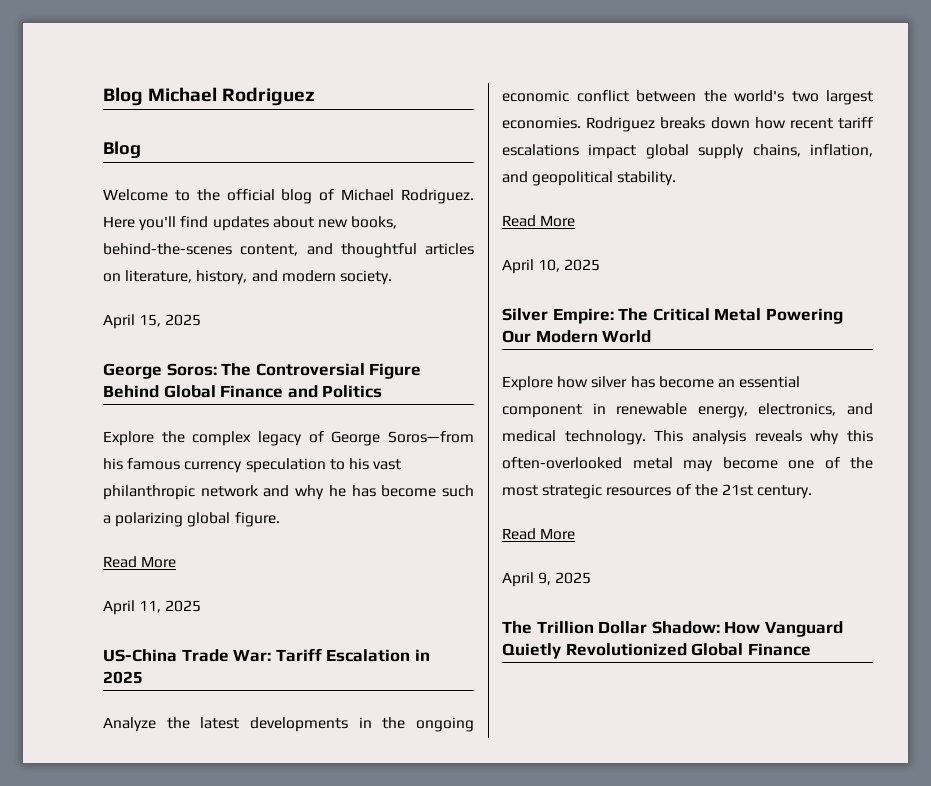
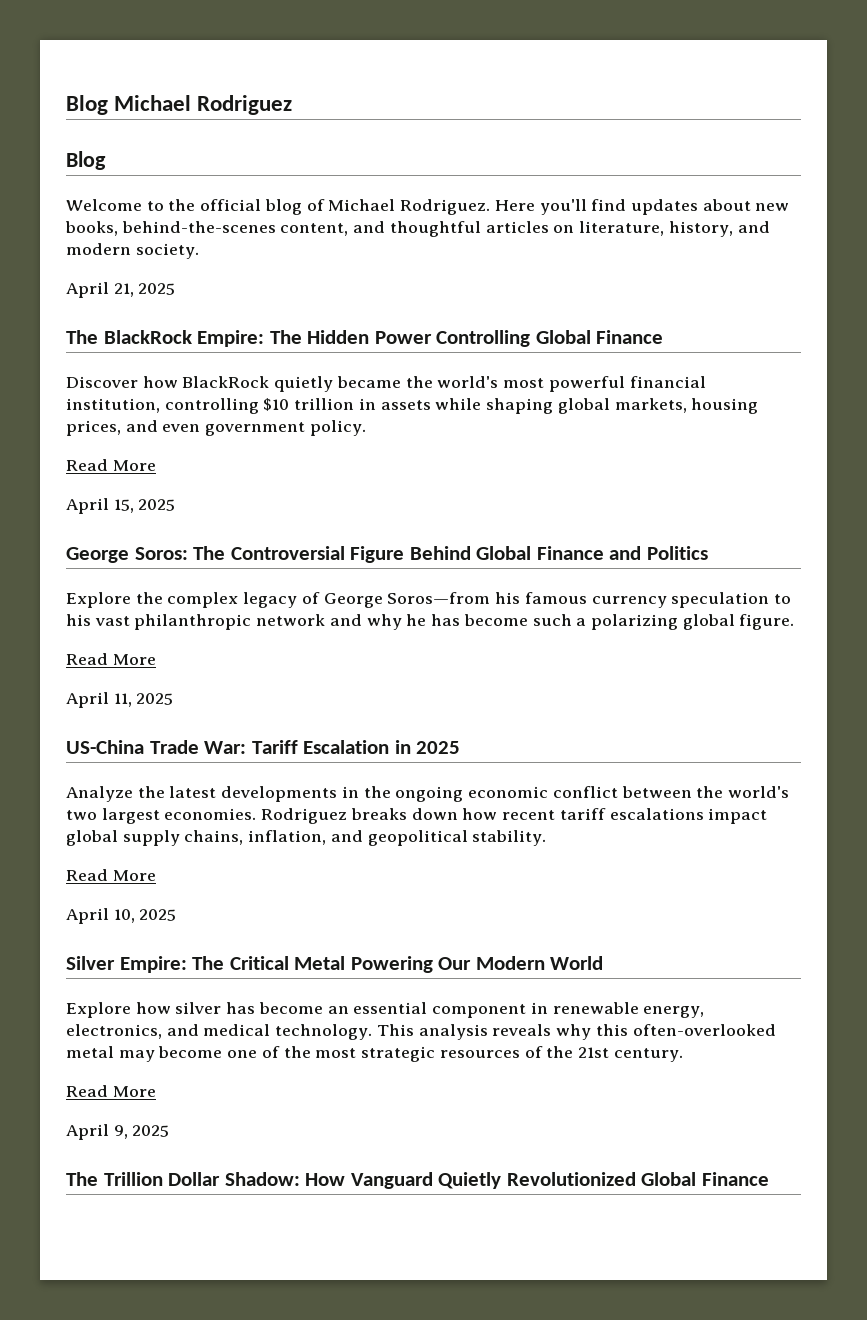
(392, 277) none -> [66,282,176,298] [66,330,664,347] [66,376,706,392] [66,398,759,414] [66,420,366,436] [66,459,156,471] // April 21, 2025 // The BlackRock Empire: The Hidden Power Controlling Global Finance // Discover how BlackRock quietly became the world's most powerful financial institution, controlling $10 trillion in assets while shaping global markets, housing prices, and even government policy. // Read More

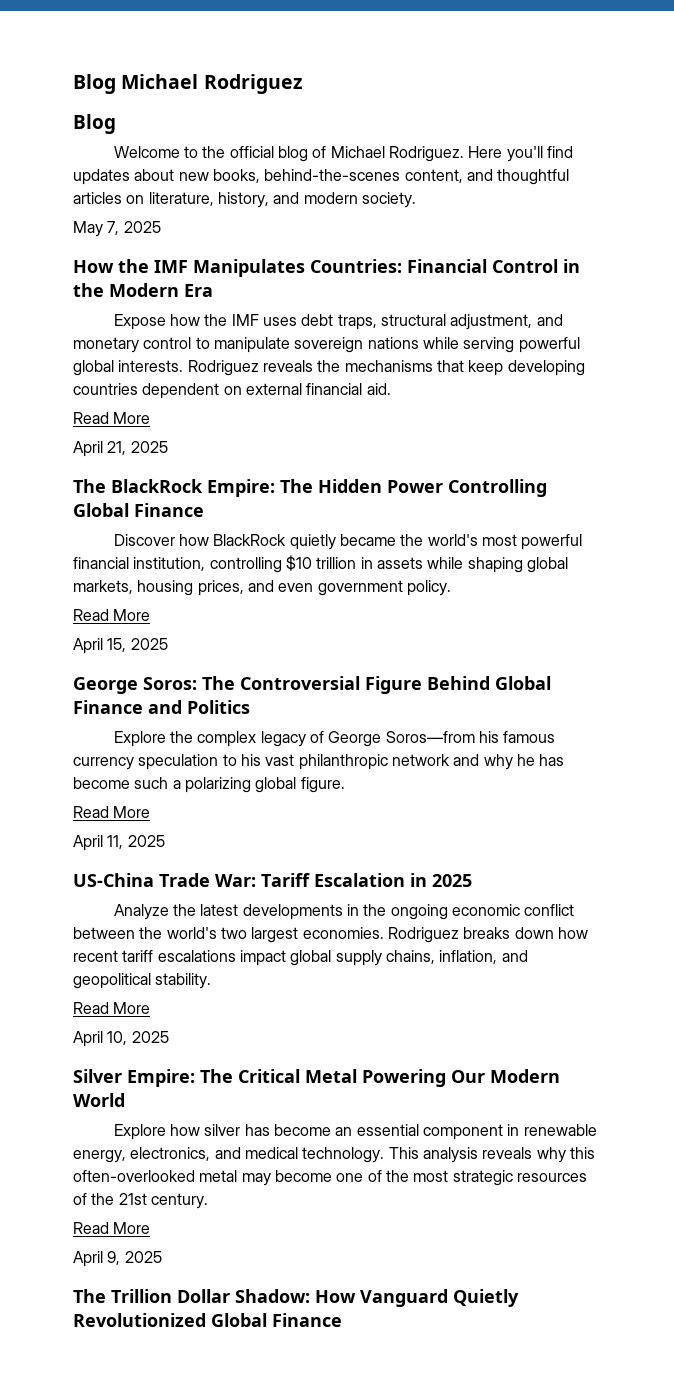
(199, 251) none -> [73,221,161,237] [73,259,580,277] [73,283,213,297] [113,314,563,330] [73,337,580,353] [73,360,585,376] [73,383,391,399] [73,412,151,424] // May 7, 2025 // How the IMF Manipulates Countries: Financial Control in the Modern Era // Expose how the IMF uses debt traps, structural adjustment, and monetary control to manipulate sovereign nations while serving powerful global interests. Rodriguez reveals the mechanisms that keep developing countries dependent on external financial aid. // Read More

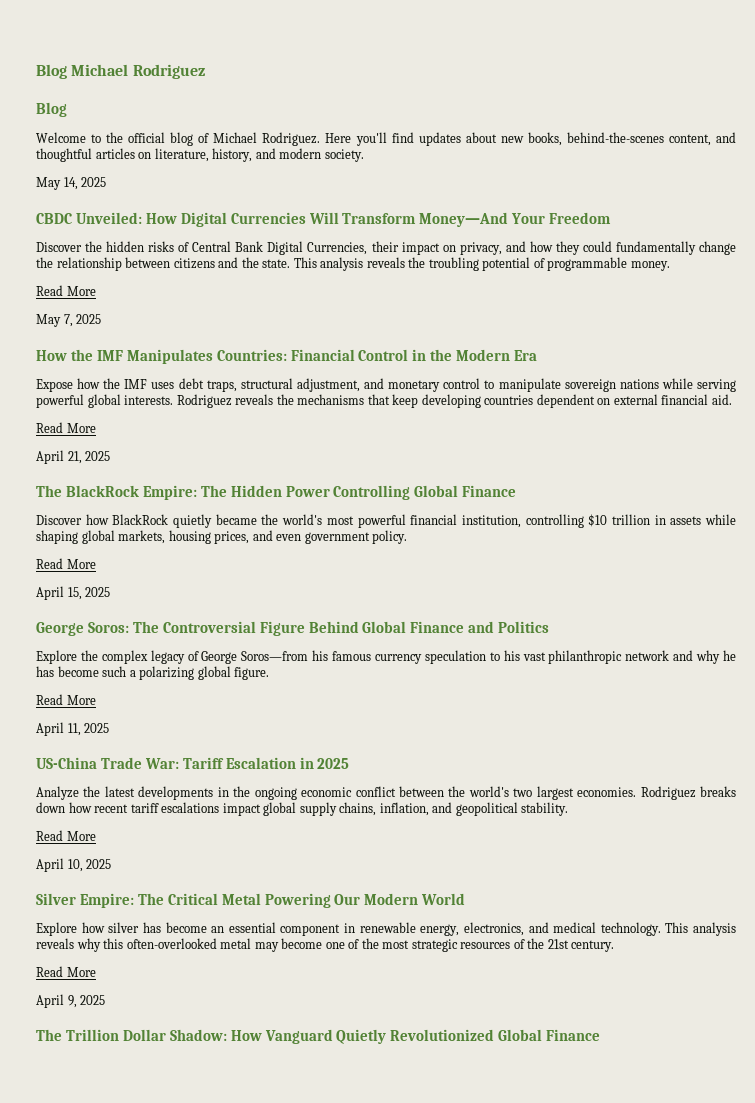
(416, 200) none -> [36,177,107,190] [36,212,612,227] [36,241,736,255] [36,257,670,271] [36,285,96,296] // May 14, 2025 // CBDC Unveiled: How Digital Currencies Will Transform Money—And Your Freedom // Discover the hidden risks of Central Bank Digital Currencies, their impact on privacy, and how they could fundamentally change the relationship between citizens and the state. This analysis reveals the troubling potential of programmable money. // Read More

